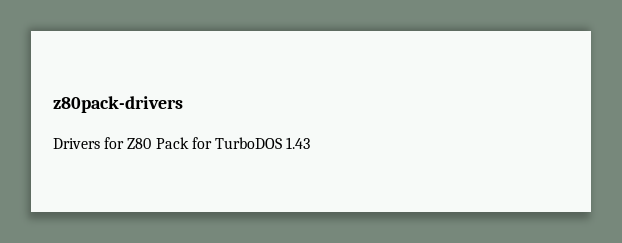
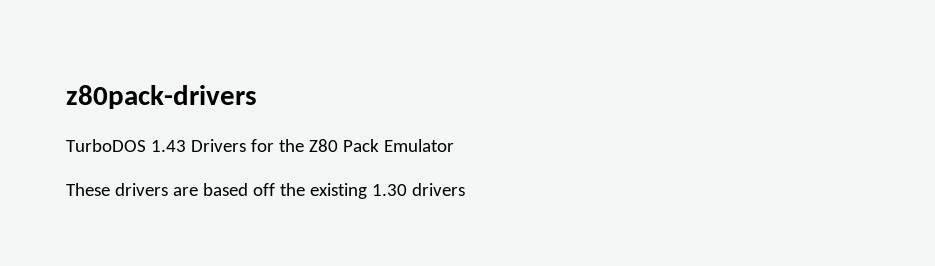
(183, 104) none -> [66,139,186,152] TurboDOS 1.43
(125, 143) none -> [278,139,304,152] the
[191,137,311,149] for TurboDOS 1.43 -> [383,139,454,152] [66,183,465,199] Emulator // These drivers are based off the existing 1.30 drivers

